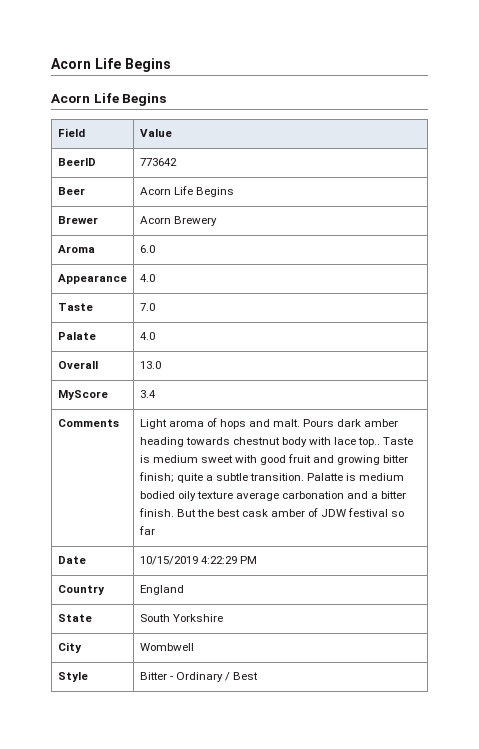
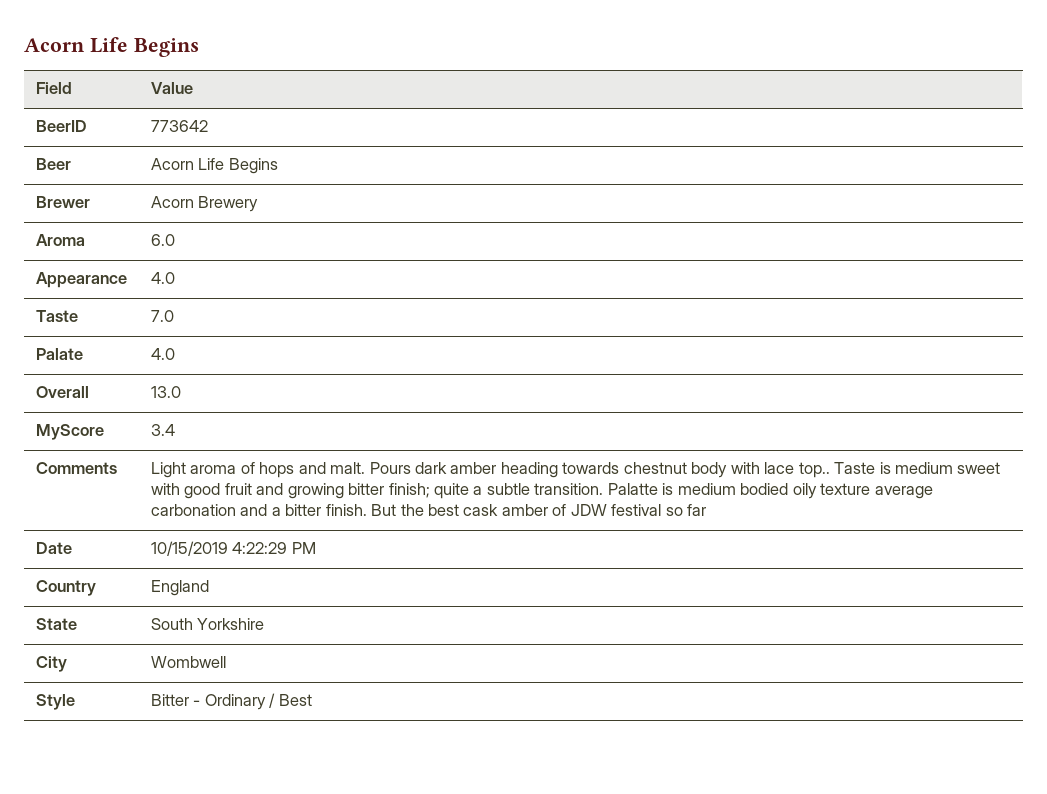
[51,58,171,72] [51,93,167,106] Acorn Life Begins // Acorn Life Begins -> [24,37,199,57] Acorn Life Begins

